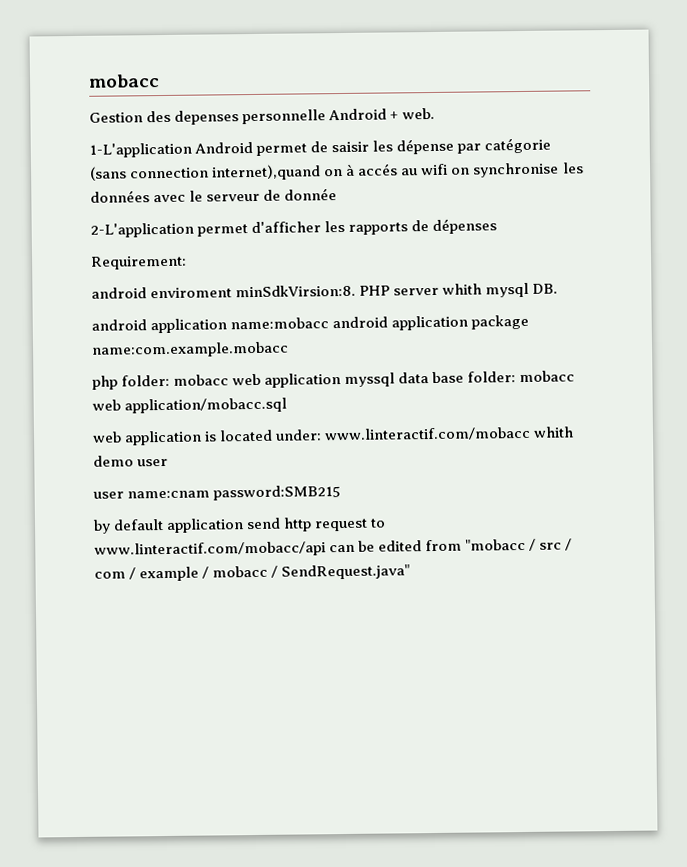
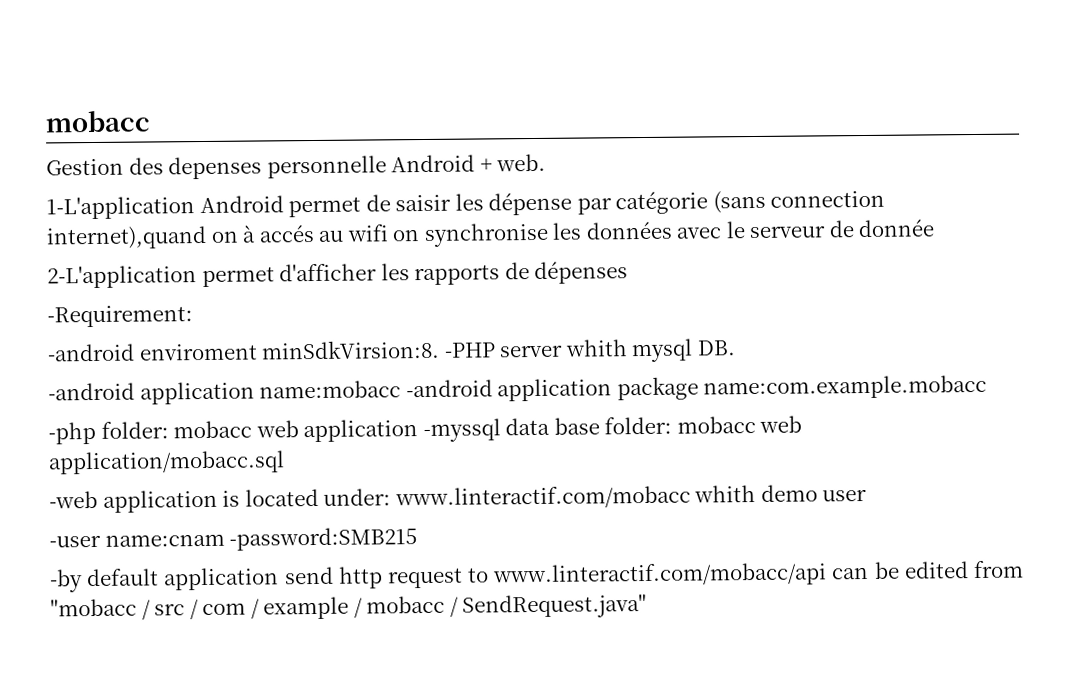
[91,255,187,270] [91,287,147,299] Requirement: // android -> [47,305,193,328] [47,343,135,362] -Requirement: // -android
[359,285,391,296] PHP -> [443,342,496,358] -PHP
[91,319,147,331] android -> [48,382,135,401] -android
[332,316,389,329] android -> [405,379,493,398] -android
[92,375,118,390] php -> [48,421,96,445] -php
[344,372,396,387] myssql -> [422,418,501,443] -myssql
[92,431,122,443] web -> [49,490,98,509] -web
[93,485,342,501] [93,519,111,534] user name:cnam password:SMB215 // by -> [49,527,418,551] [49,569,83,593] -user name:cnam -password:SMB215 // -by

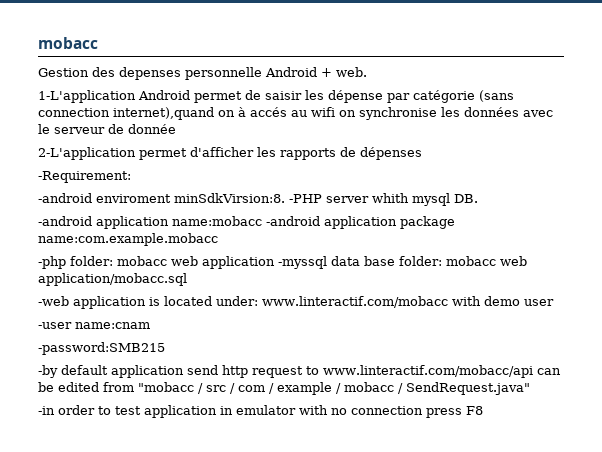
[694,484,757,503] whith -> [451,296,481,306] with
(225, 540) none -> (150, 325) //
(648, 606) none -> [38,405,483,418] // -in order to test application in emulator with no connection press F8

